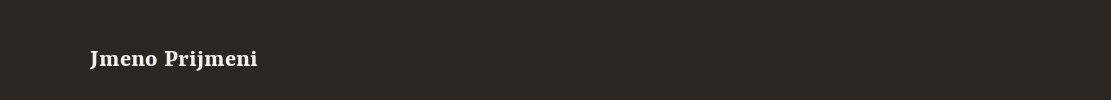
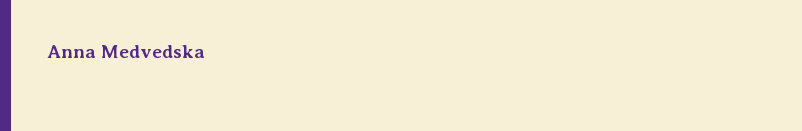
[89,51,259,71] Jmeno Prijmeni -> [47,45,206,58] Anna Medvedska

